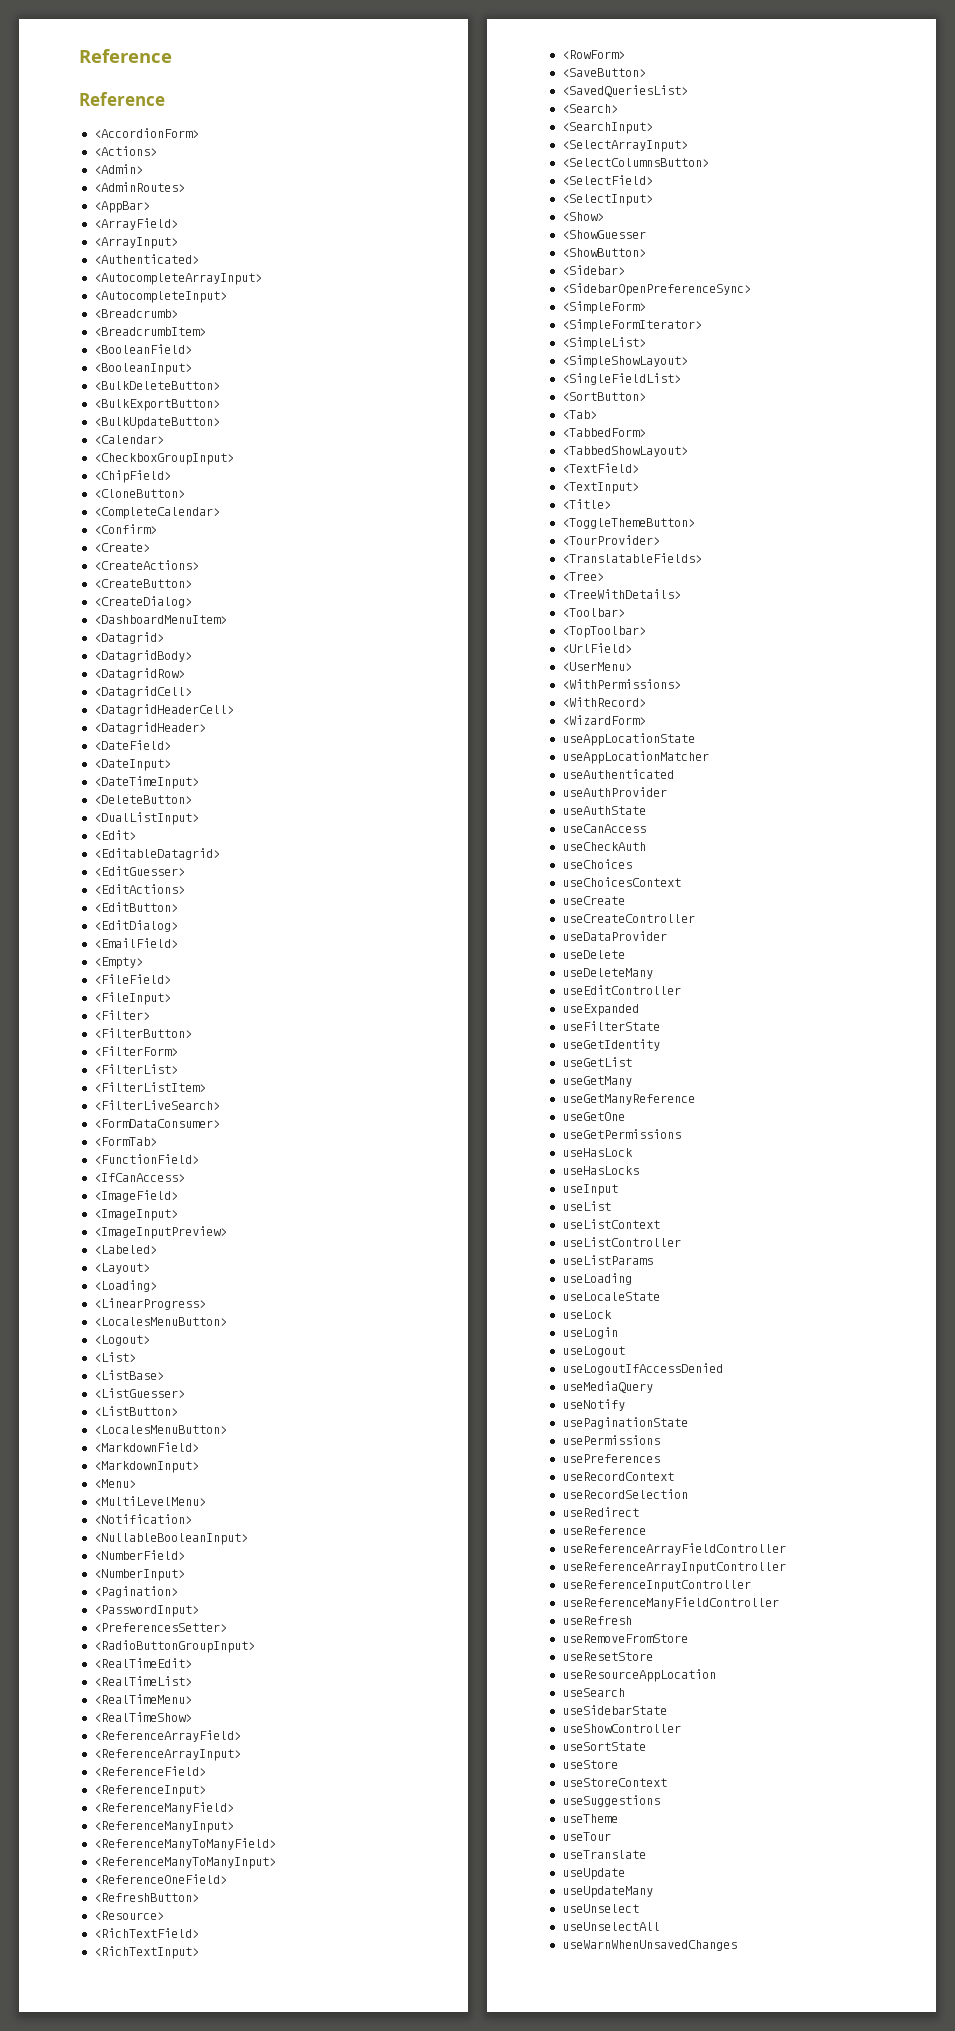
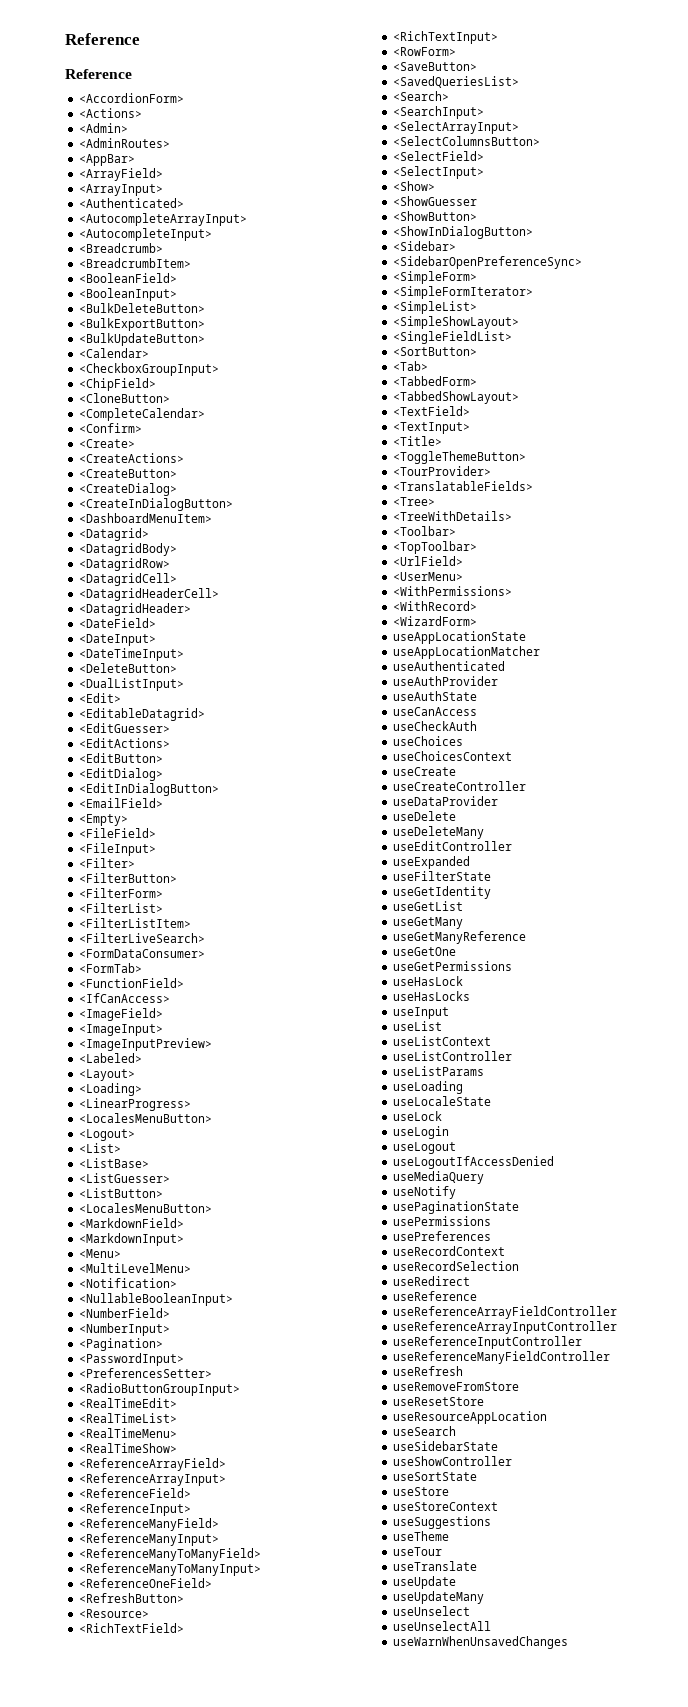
(192, 602) none -> [78,498,233,511] // <CreateInDialogButton>
(178, 926) none -> [78,783,219,796] // <EditInDialogButton>
(646, 252) none -> [392,226,533,239] // <ShowInDialogButton>

